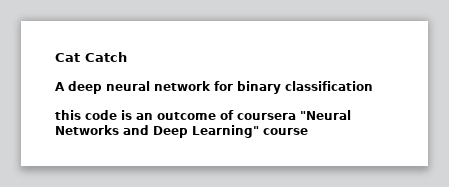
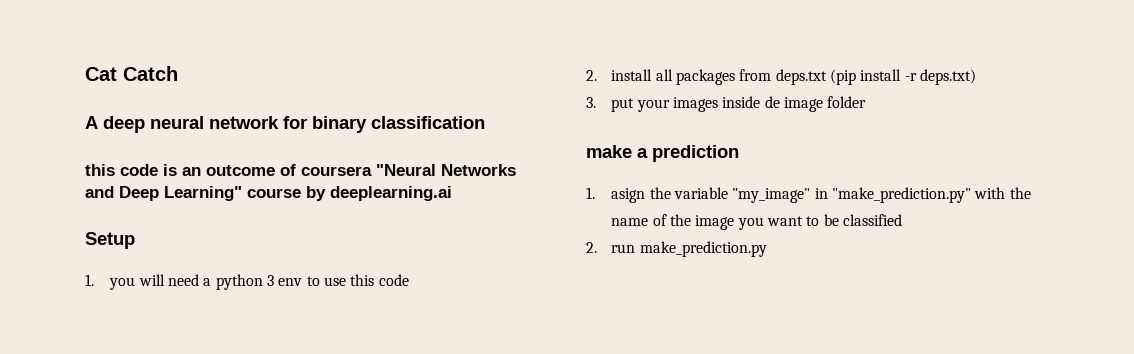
(308, 131) none -> [306,186,452,201] [85,232,135,249] [85,274,409,290] [586,69,976,85] [586,96,867,112] [586,145,739,162] [586,187,1031,203] [611,214,902,230] [586,241,767,257] by deeplearning.ai // Setup // 1. you will need a python 3 env to use this code // 2. install all packages from deps.txt (pip install -r deps.txt) // 3. put your images inside de image folder // make a prediction // 1. asign the variable "my_image" in "make_prediction.py" with the name of the image you want to be classified // 2. run make_prediction.py

